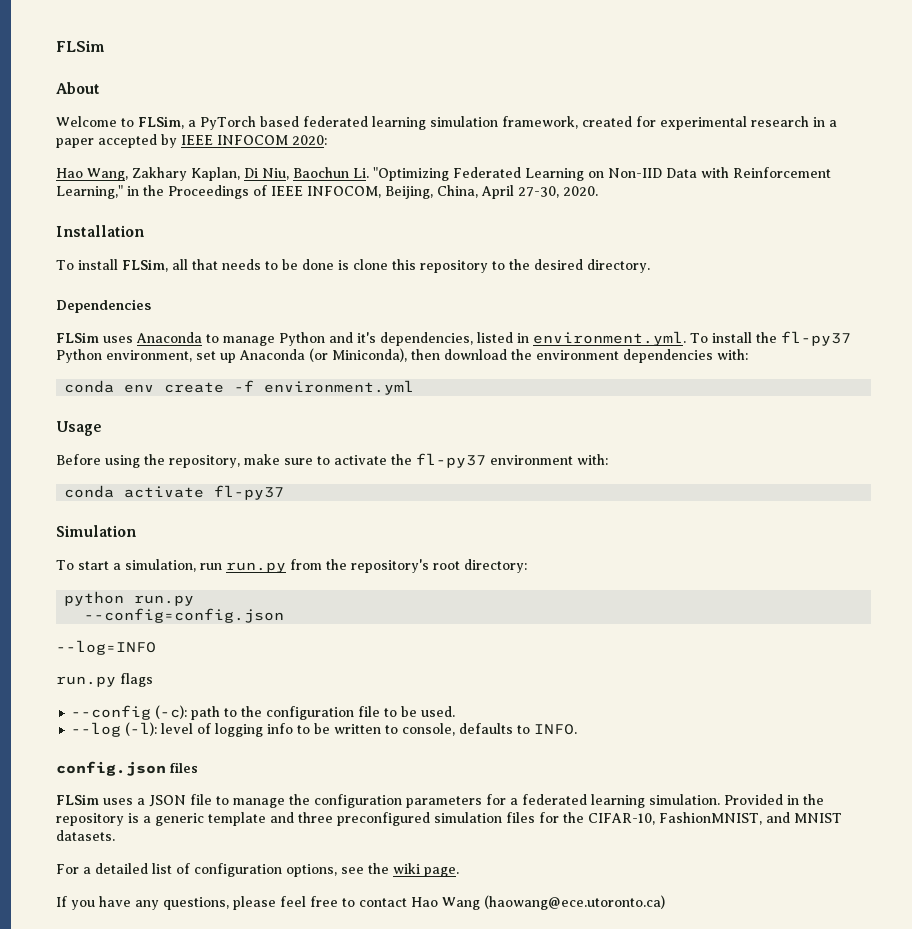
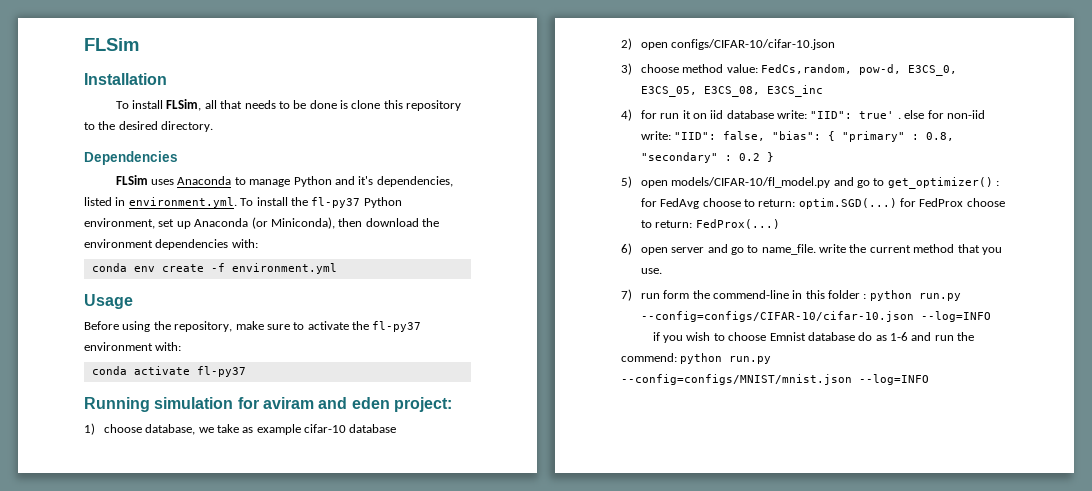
[56,40,105,52] [56,82,100,94] [56,116,837,130] [56,134,327,148] [56,167,831,181] [56,185,598,199] FLSim // About // Welcome to FLSim, a PyTorch based federated learning simulation framework, created for experimental research in a paper accepted by IEEE INFOCOM 2020: // Hao Wang, Zakhary Kaplan, Di Niu, Baochun Li. "Optimizing Federated Learning on Non-IID Data with Reinforcement Learning," in the Proceedings of IEEE INFOCOM, Beijing, China, April 27-30, 2020. -> [84,38,139,51] FLSim
[56,525,136,537] [56,559,527,573] [64,591,195,606] [84,608,285,623] Simulation // To start a simulation, run run.py from the repository's root directory: // python run.py // --config=config.json // -> [84,397,452,412] [84,423,397,435] [621,38,836,50] [621,63,957,76] [640,85,823,97] [621,109,985,121] [640,131,955,142] [640,152,774,163] [621,176,1000,189] [640,198,1005,209] [640,219,780,229] [621,243,1002,255] [640,268,662,274] [621,289,961,301] [640,311,914,322] Running simulation for aviram and eden project: // 1) choose database, we take as example cifar-10 database // 2) open configs/CIFAR-10/cifar-10.json // 3) choose method value: FedCs,random, pow-d, E3CS_0, E3CS_05, E3CS_08, E3CS_inc // 4) for run it on iid database write: "IID": true' . else for non-iid write: "IID": false, "bias": { "primary" : 0.8, "secondary" : 0.2 } // 5) open models/CIFAR-10/fl_model.py and go to get_optimizer() : for FedAvg choose to return: optim.SGD(...) for FedProx choose to return: FedProx(...) // 6) open server and go to name_file. write the current method that you use. // 7) run form the commend-line in this folder : python run.py --config=configs/CIFAR-10/cifar-10.json
[56,673,153,687] [71,705,456,720] [71,722,578,737] [56,761,198,776] [56,794,824,808] [56,812,842,826] [56,830,115,841] [56,863,459,877] [56,895,665,910] run.py flags // --config (-c): path to the configuration file to be used. // --log (-l): level of logging info to be written to console, defaults to INFO. // config.json files // FLSim uses a JSON file to manage the configuration parameters for a federated learning simulation. Provided in the repository is a generic template and three preconfigured simulation files for the CIFAR-10, FashionMNIST, and MNIST datasets. // For a detailed list of configuration options, see the wiki page. // If you have any questions, please feel free to contact Hao Wang (haowang@ece.utoronto.ca) -> [652,332,975,343] [621,353,772,364] [621,374,929,385] if you wish to choose Emnist database do as 1-6 and run the commend: python run.py --config=configs/MNIST/mnist.json --log=INFO

